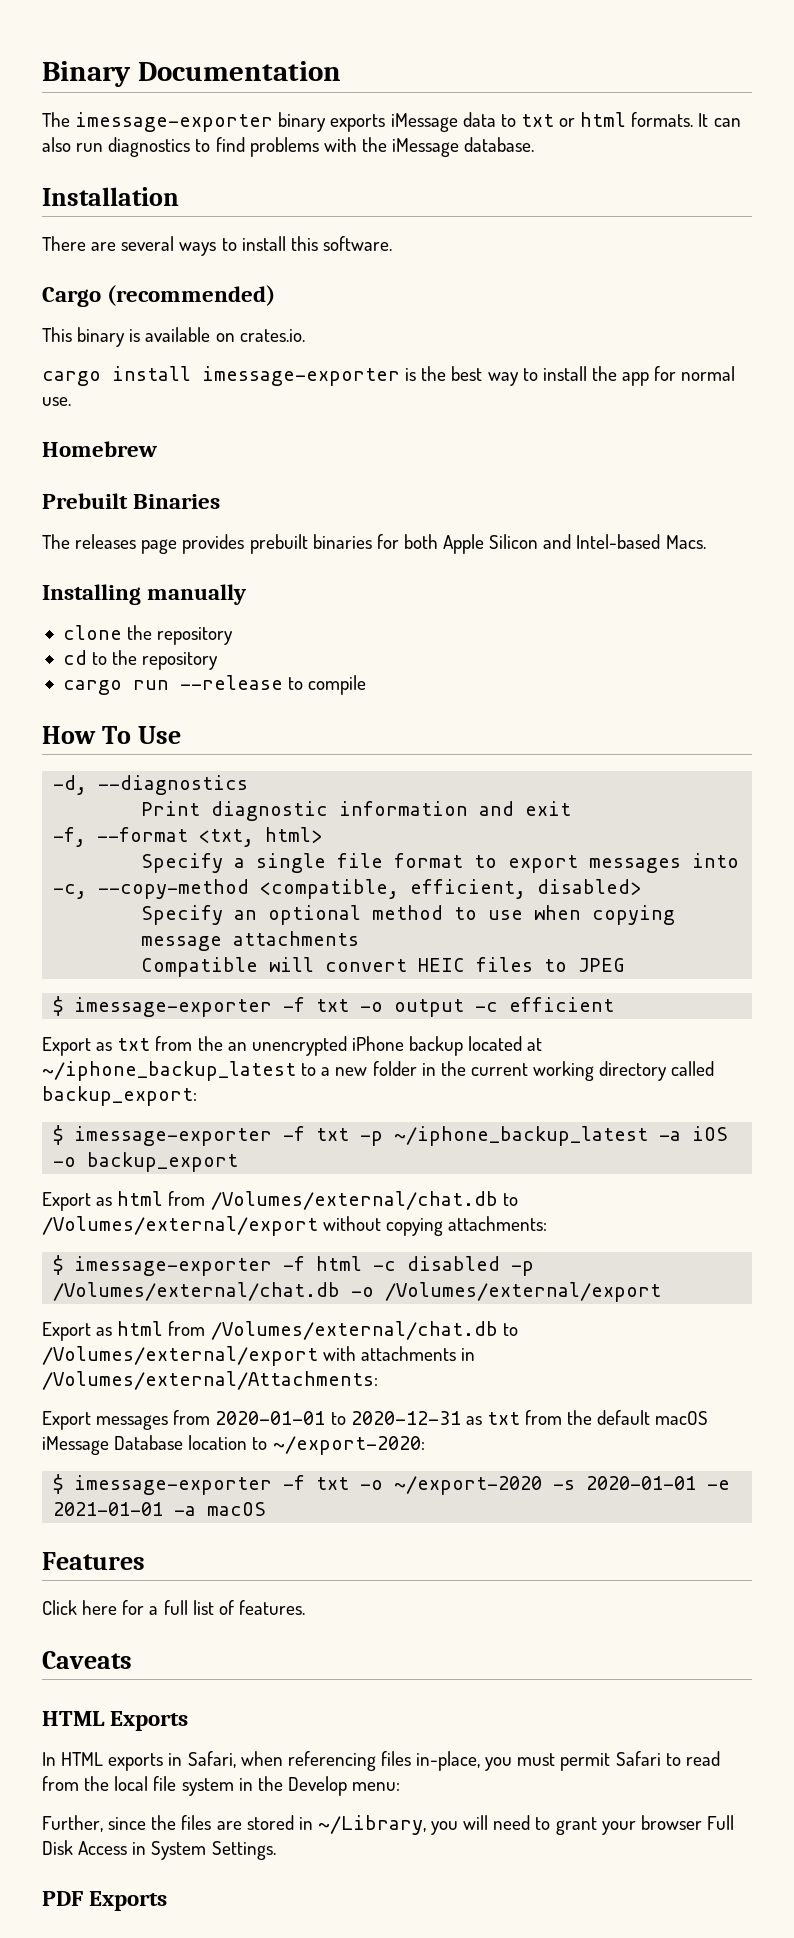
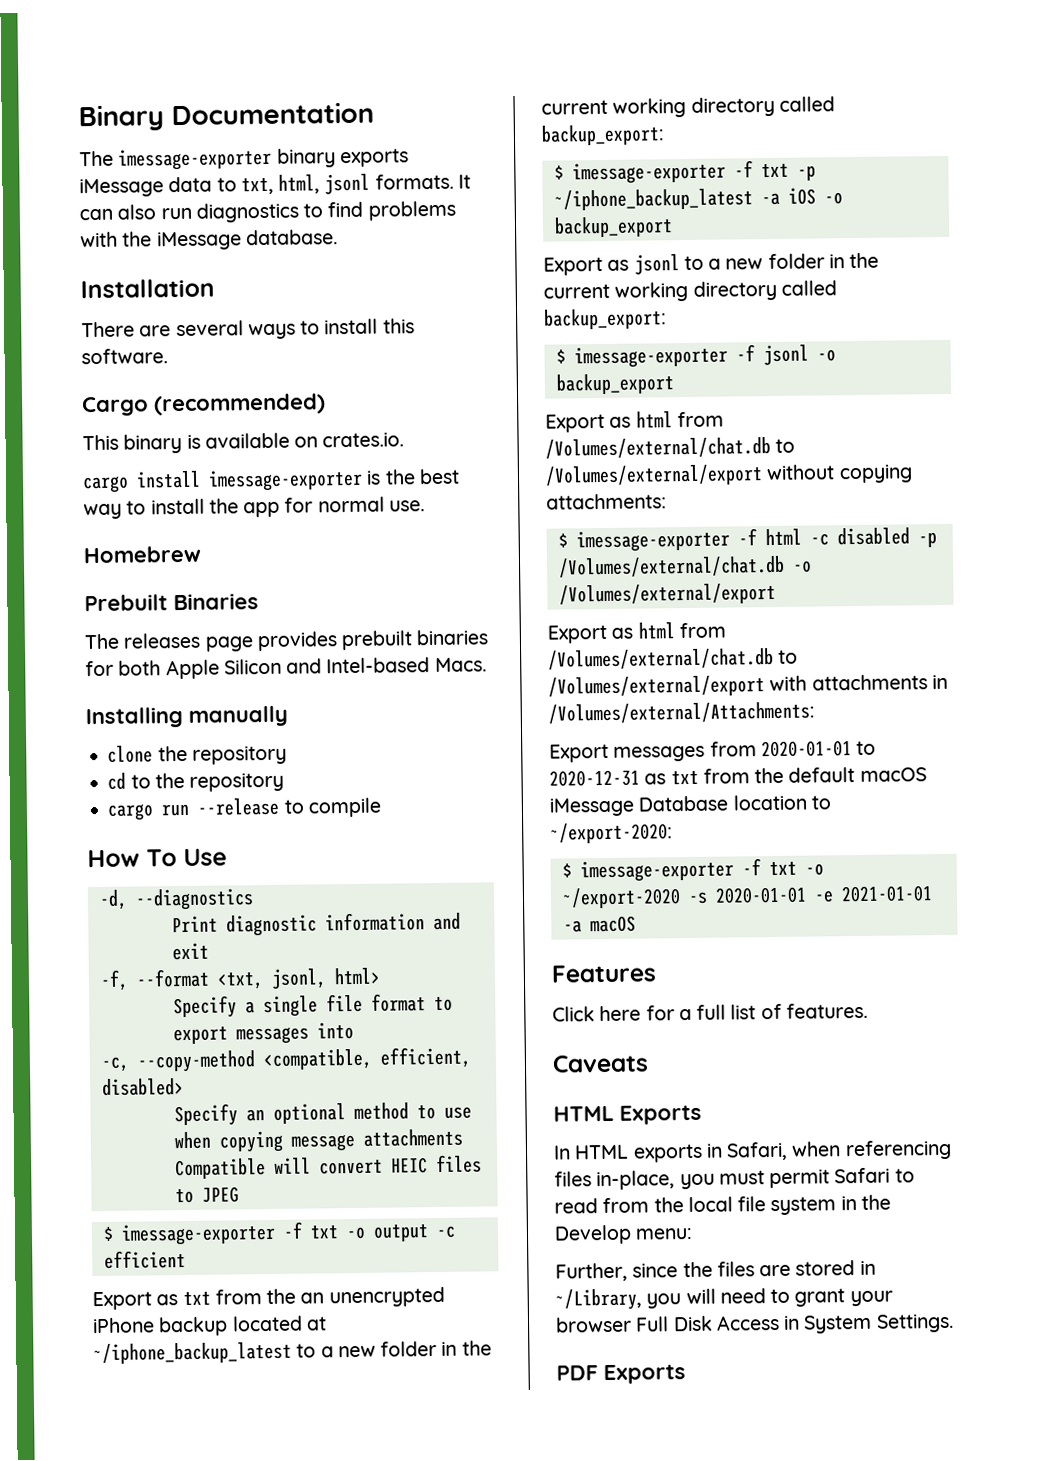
[520,112,627,127] txt or html -> [240,173,371,195] txt, html, jsonl
(255, 838) none -> [270,968,327,989] jsonl,
(239, 1162) none -> [543,252,880,276] [543,280,837,302] [544,308,667,330] [555,344,836,369] [555,373,675,395] // Export as jsonl to a new folder in the current working directory called backup_export: // $ imessage-exporter -f jsonl -o backup_export

